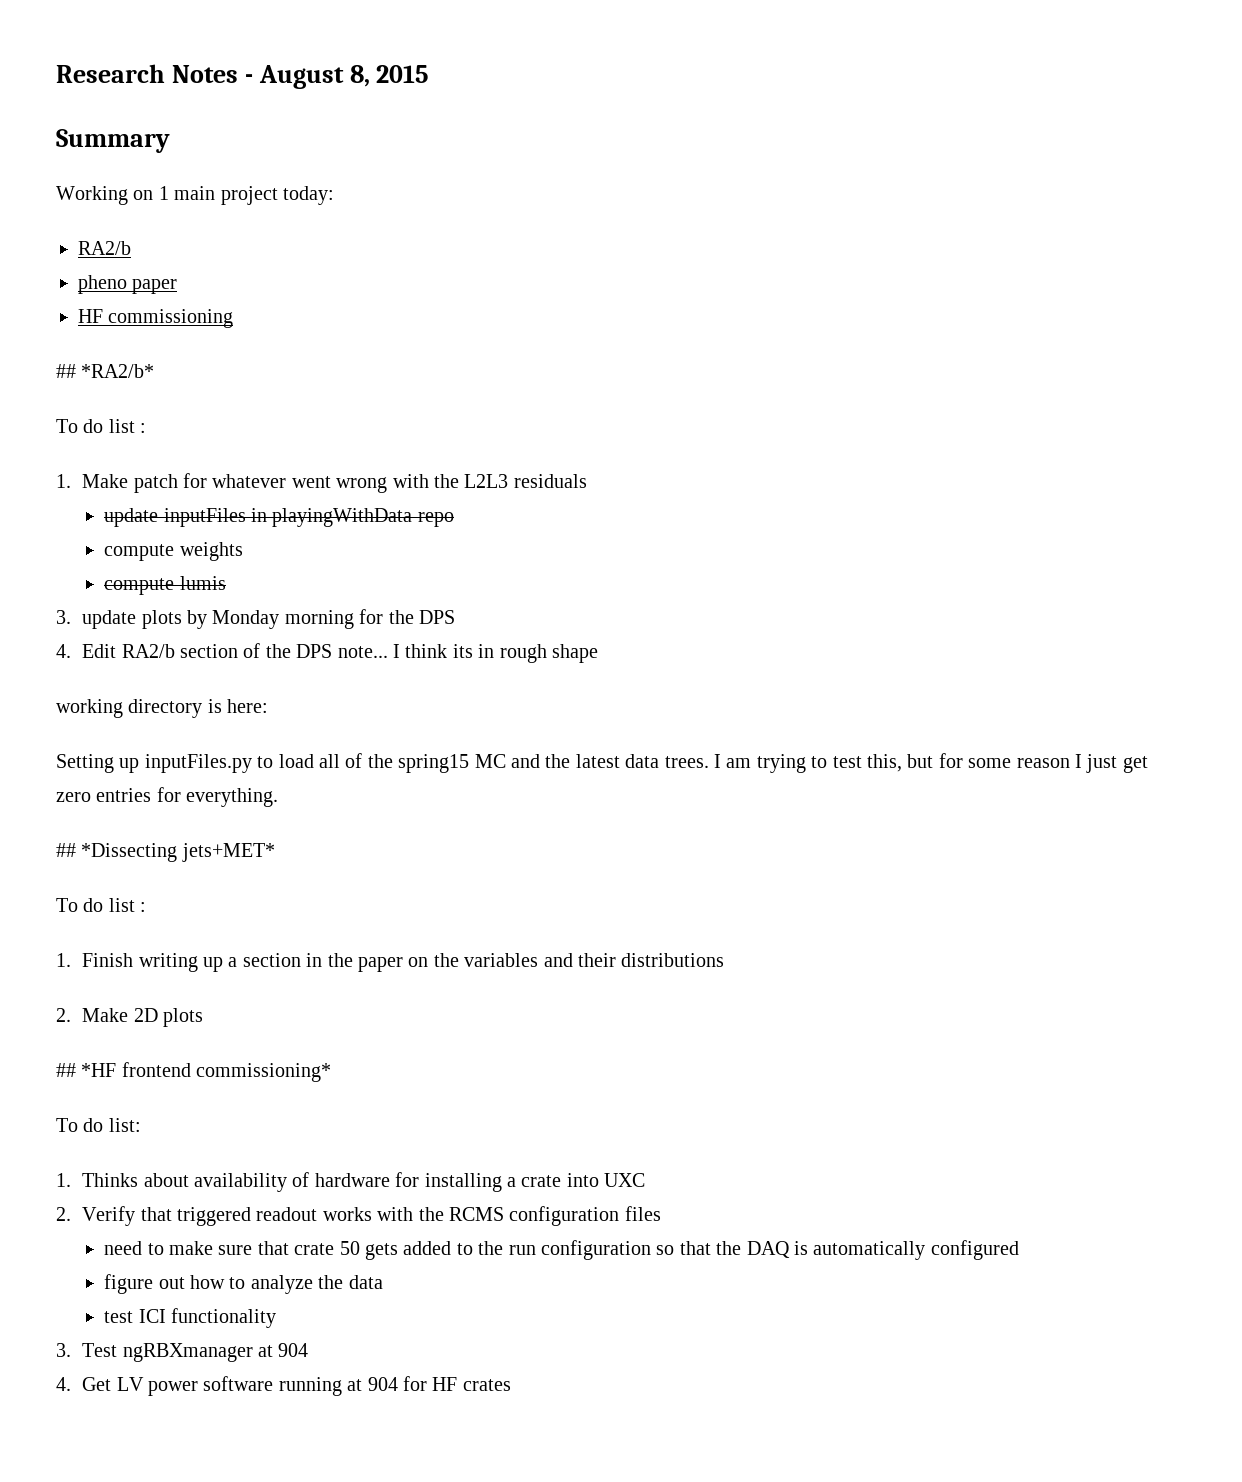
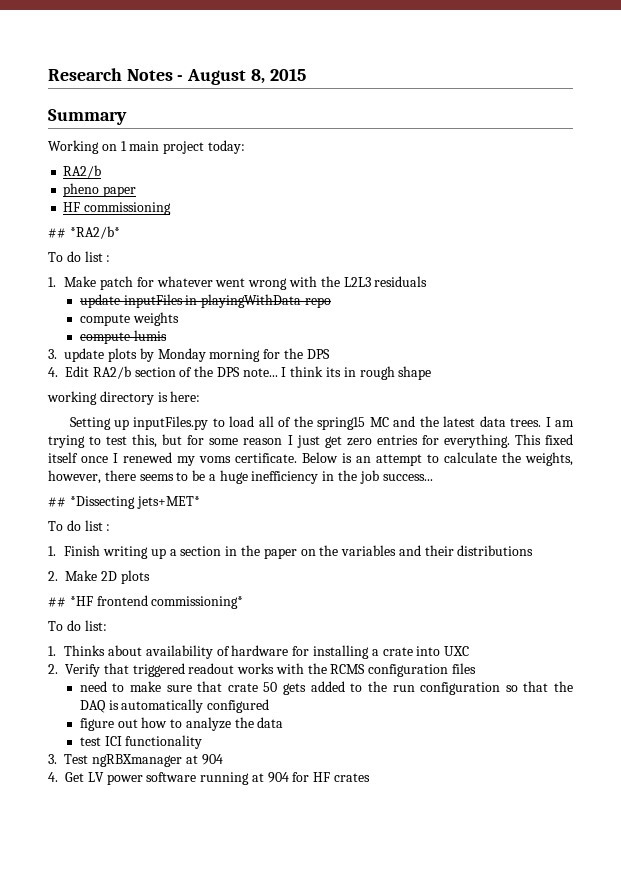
(279, 797) none -> [514,434,573,445] [48,452,573,466] [48,470,433,484] This fixed itself once I renewed my voms certificate. Below is an attempt to calculate the weights, however, there seems to be a huge inefficiency in the job success...

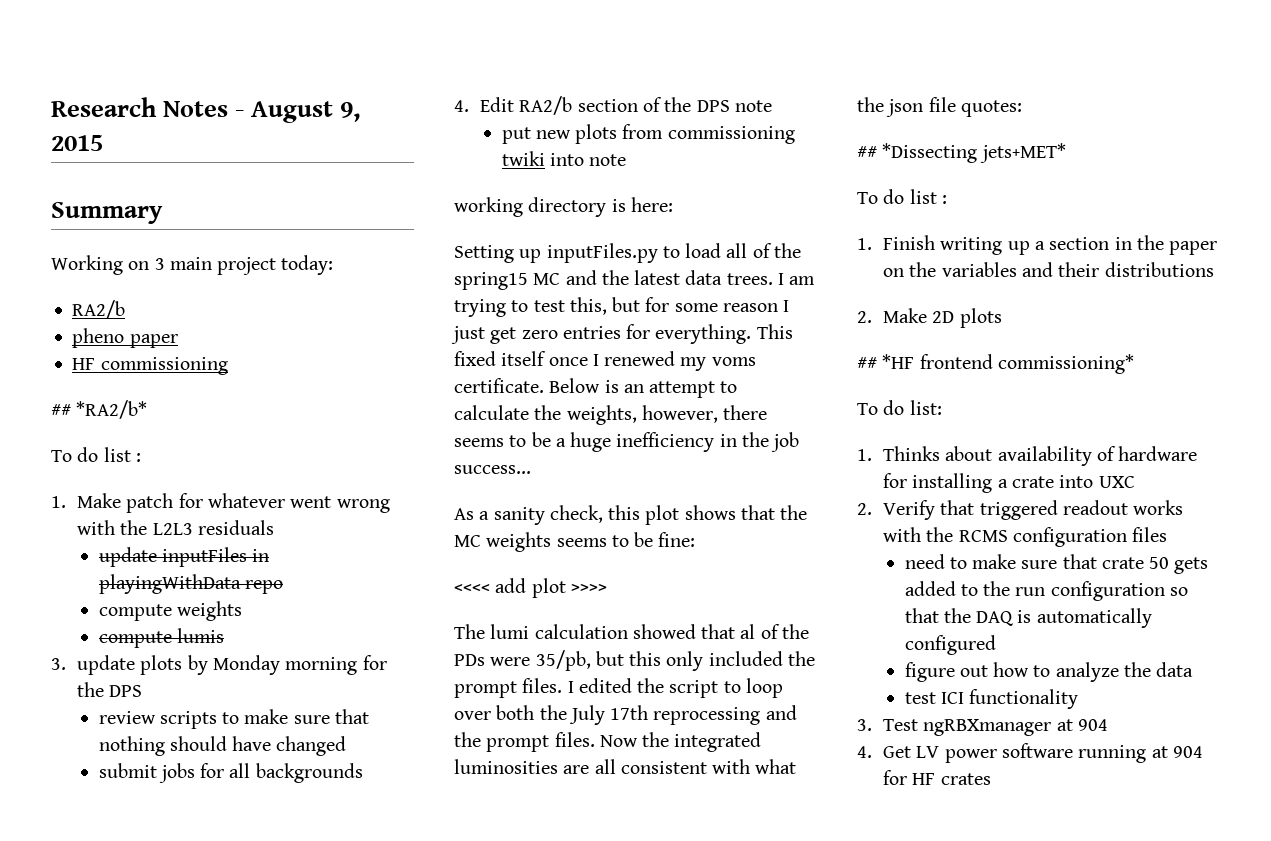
[250,69,265,84] 8, -> [340,102,361,122] 9,
[120,141,127,151] 1 -> [154,258,165,270] 3
(330, 354) none -> [98,709,369,729] [98,736,347,756] [98,763,363,783] // review scripts to make sure that nothing should have changed // submit jobs for all backgrounds
[242,366,432,380] note... I think its in rough shape -> [734,100,772,112] [501,124,795,144] [501,151,627,166] note // put new plots from commissioning twiki into note
(433, 477) none -> [454,505,808,525] [454,532,696,552] [454,578,607,598] [454,624,809,639] [454,650,815,671] [454,678,783,698] [454,705,797,725] [454,732,762,752] [454,759,797,774] [857,97,1022,117] // As a sanity check, this plot shows that the MC weights seems to be fine: // <<<< add plot >>>> // The lumi calculation showed that al of the PDs were 35/pb, but this only included the prompt files. I edited the script to loop over both the July 17th reprocessing and the prompt files. Now the integrated luminosities are all consistent with what the json file quotes:

